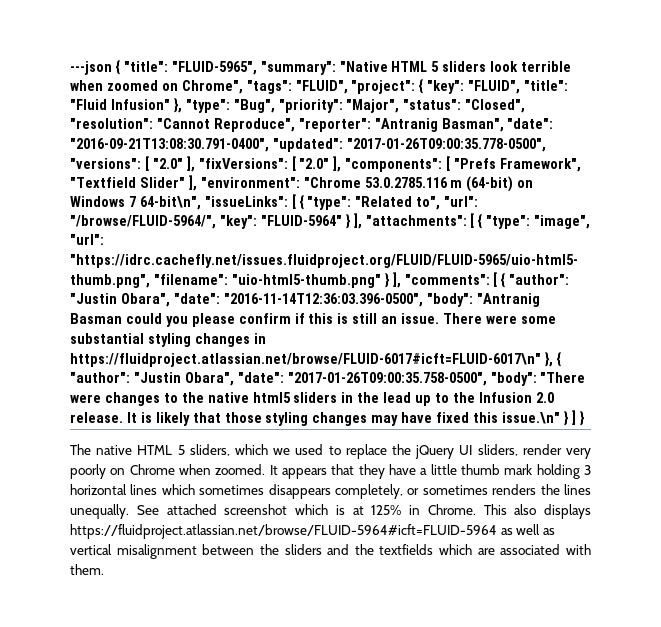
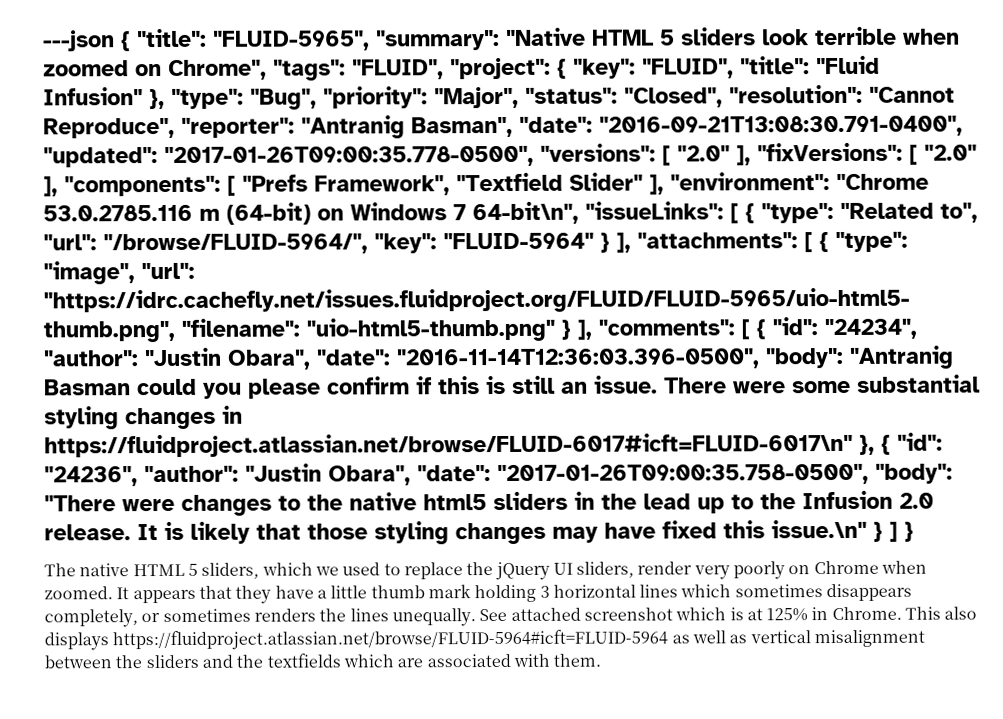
(506, 280) none -> [772,317,917,340] "id": "24234",
(561, 359) none -> [897,432,943,451] [44,466,138,487] "id": "24236",

